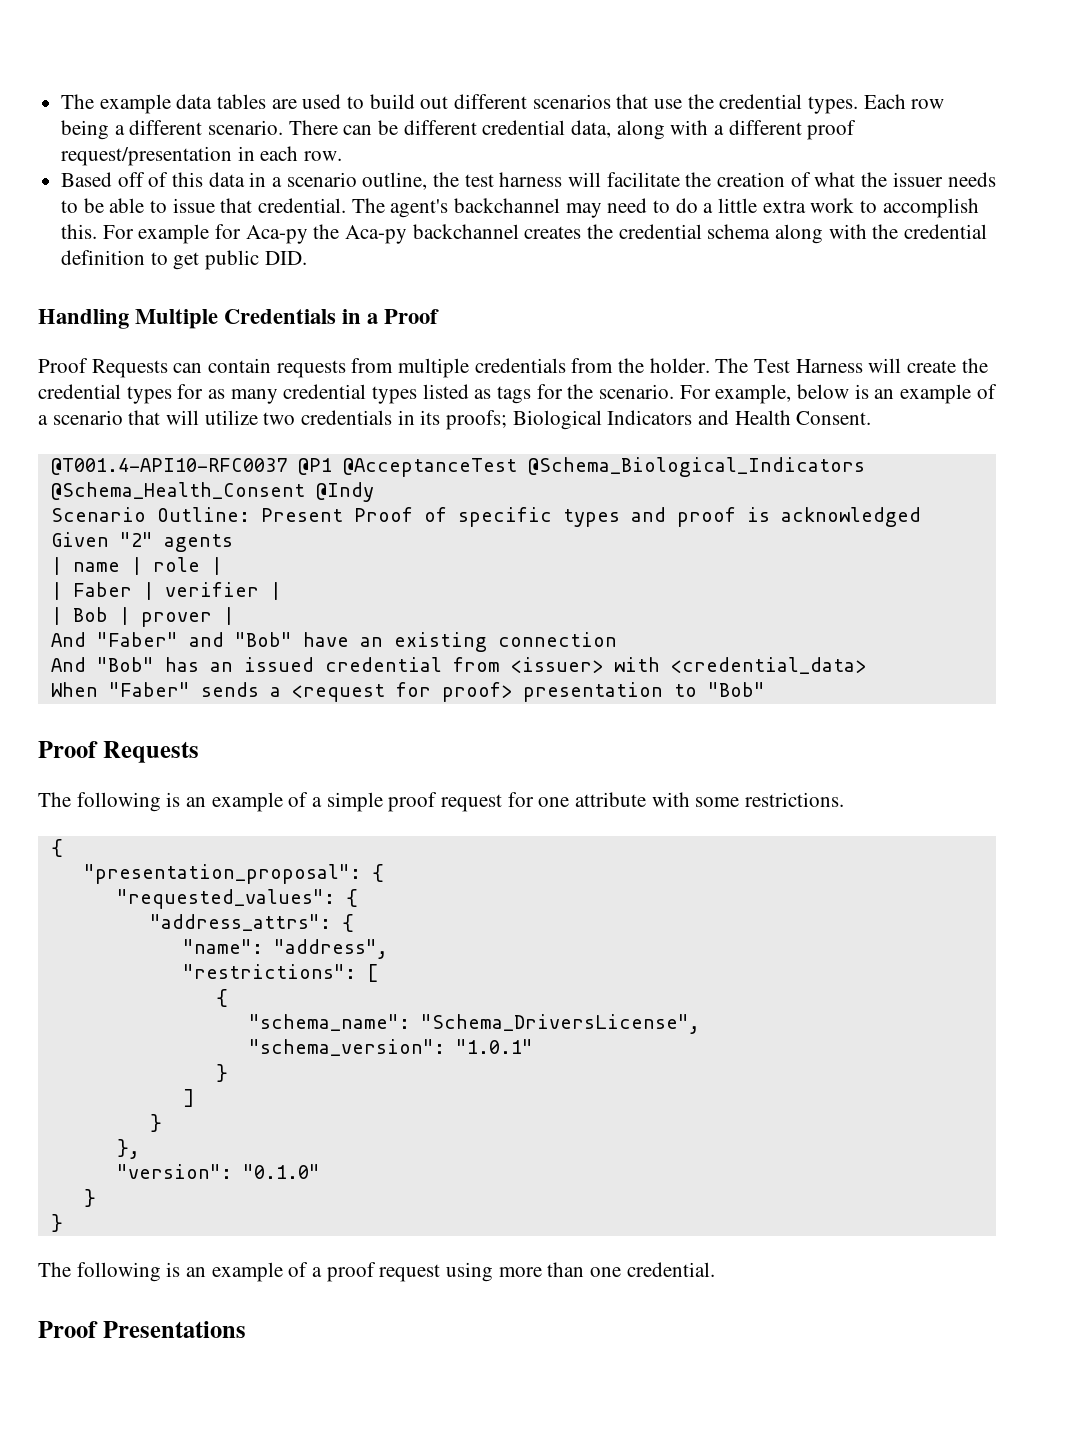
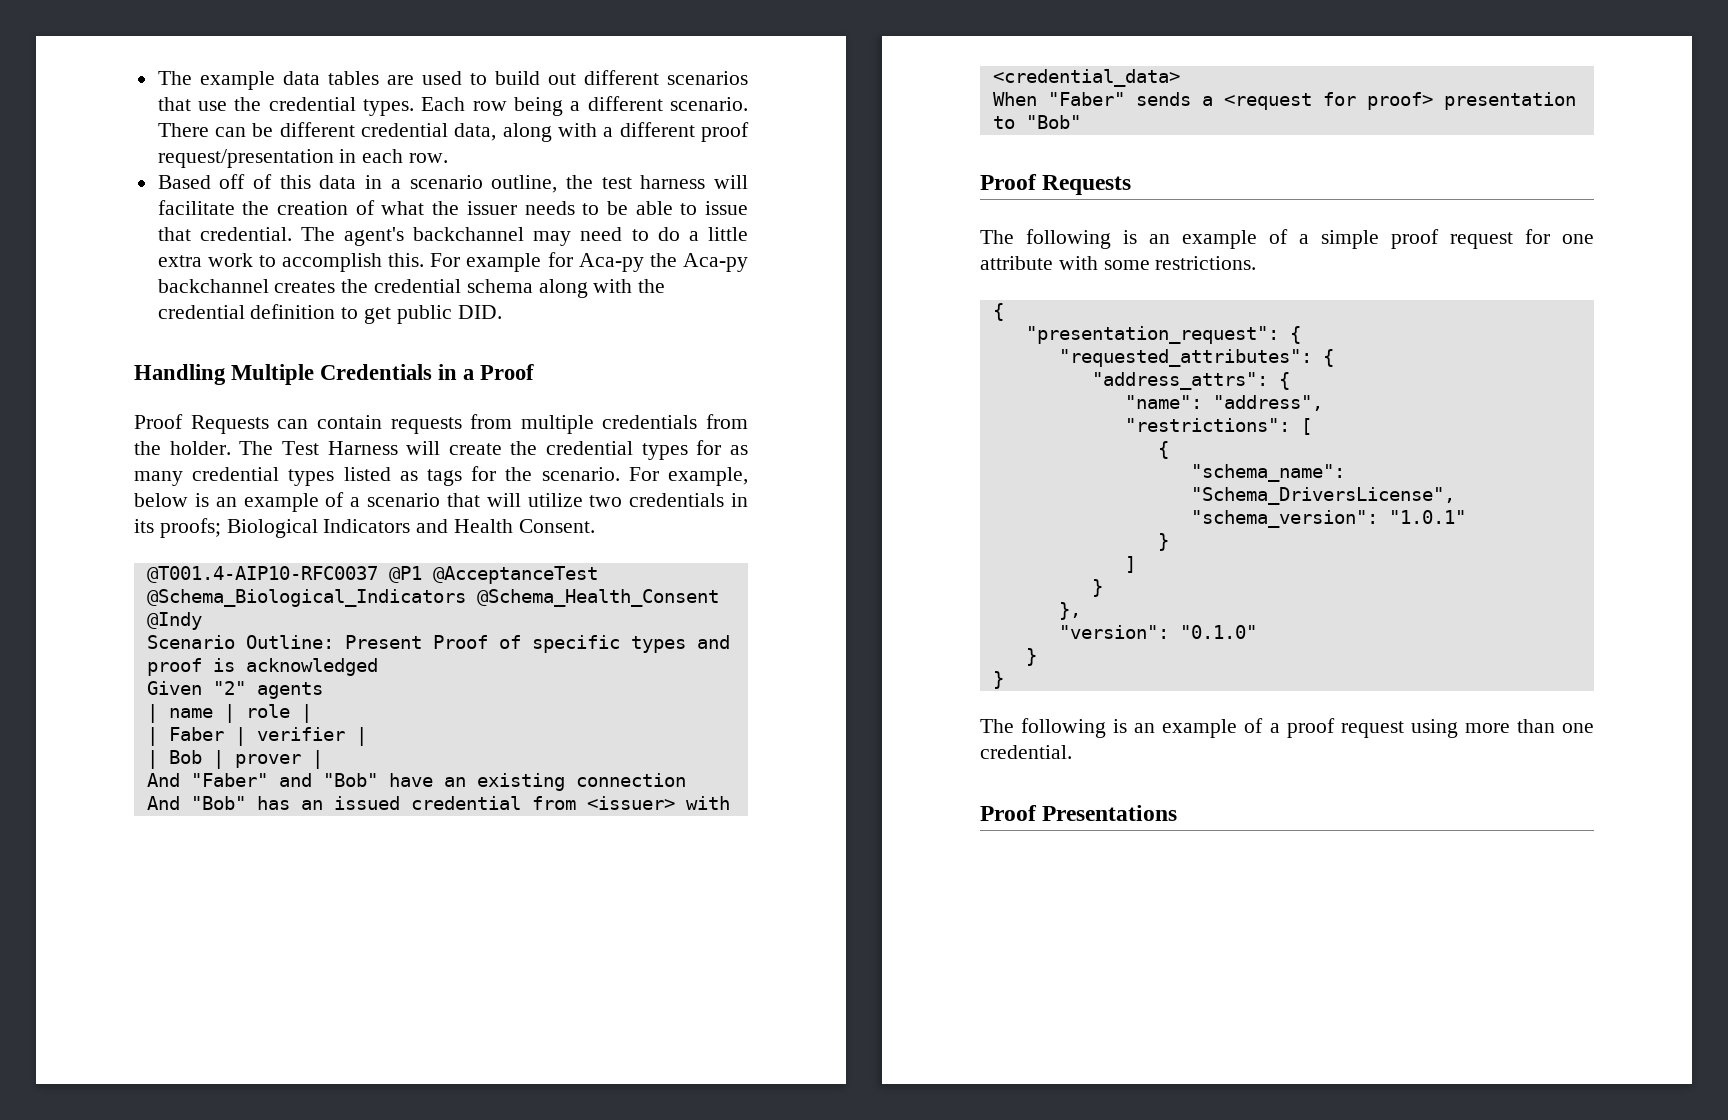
[50,458,287,475] @T001.4-API10-RFC0037 -> [146,566,378,583] @T001.4-AIP10-RFC0037
[83,864,384,884] [116,889,335,909] "presentation_proposal": { // "requested_values": -> [1025,326,1301,344] [1058,349,1312,367] "presentation_request": { // "requested_attributes":

